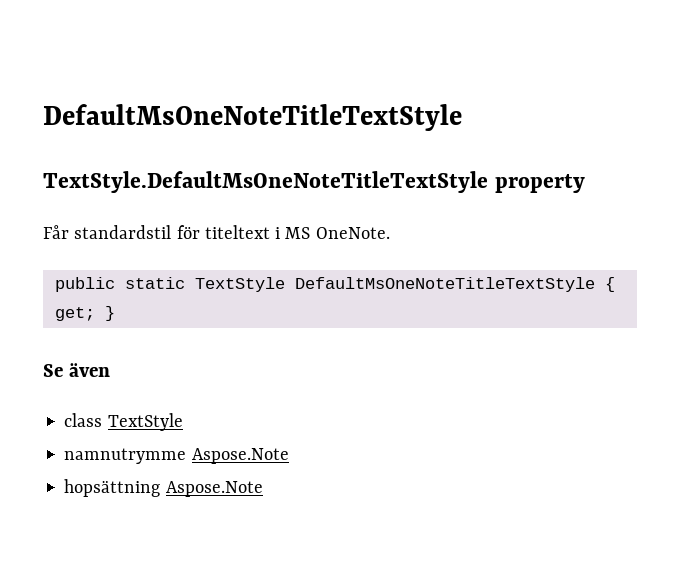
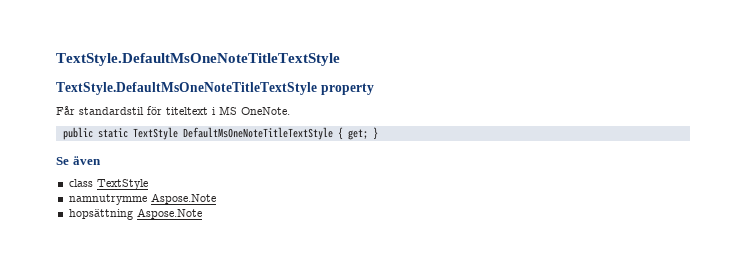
[43,104,462,131] DefaultMsOneNoteTitleTextStyle -> [56,53,340,66] TextStyle.DefaultMsOneNoteTitleTextStyle

